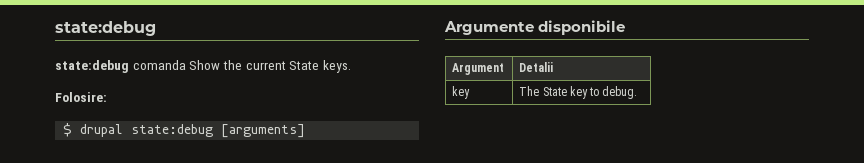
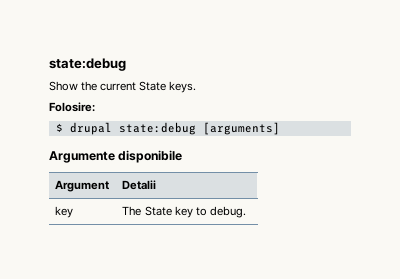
[55,60,186,73] state:debug comanda -> (126, 64) none

